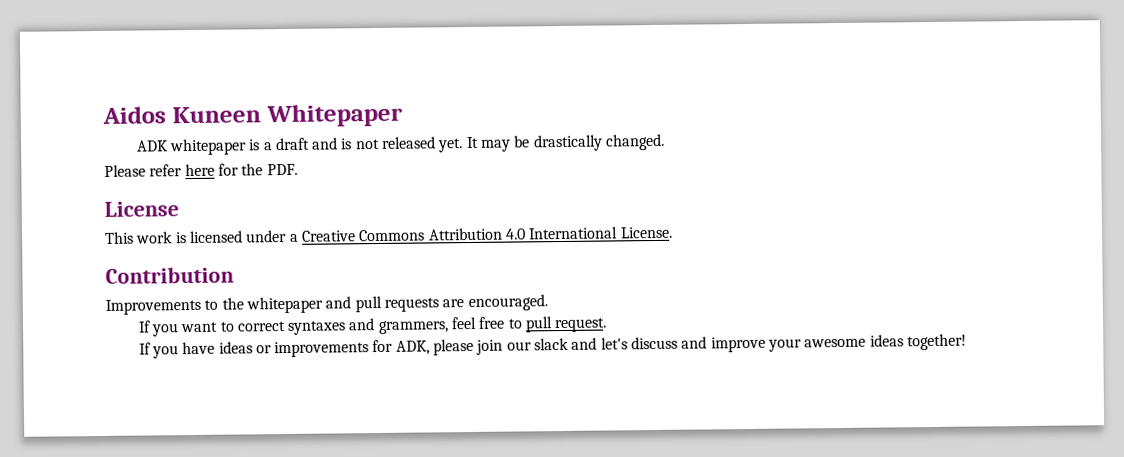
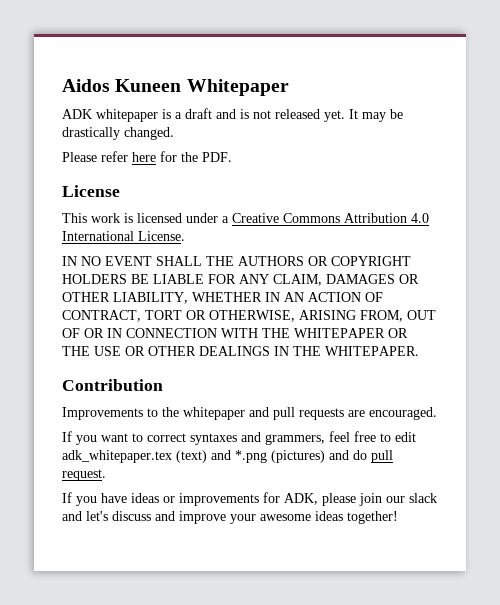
(673, 232) none -> [62,256,411,266] [62,274,419,286] [62,292,383,304] [62,310,436,322] [62,328,408,338] [62,346,419,356] // IN NO EVENT SHALL THE AUTHORS OR COPYRIGHT HOLDERS BE LIABLE FOR ANY CLAIM, DAMAGES OR OTHER LIABILITY, WHETHER IN AN ACTION OF CONTRACT, TORT OR OTHERWISE, ARISING FROM, OUT OF OR IN CONNECTION WITH THE WHITEPAPER OR THE USE OR OTHER DEALINGS IN THE WHITEPAPER.
(523, 323) none -> [395,432,416,442] [62,450,367,463] edit adk_whitepaper.tex (text) and *.png (pictures) and do

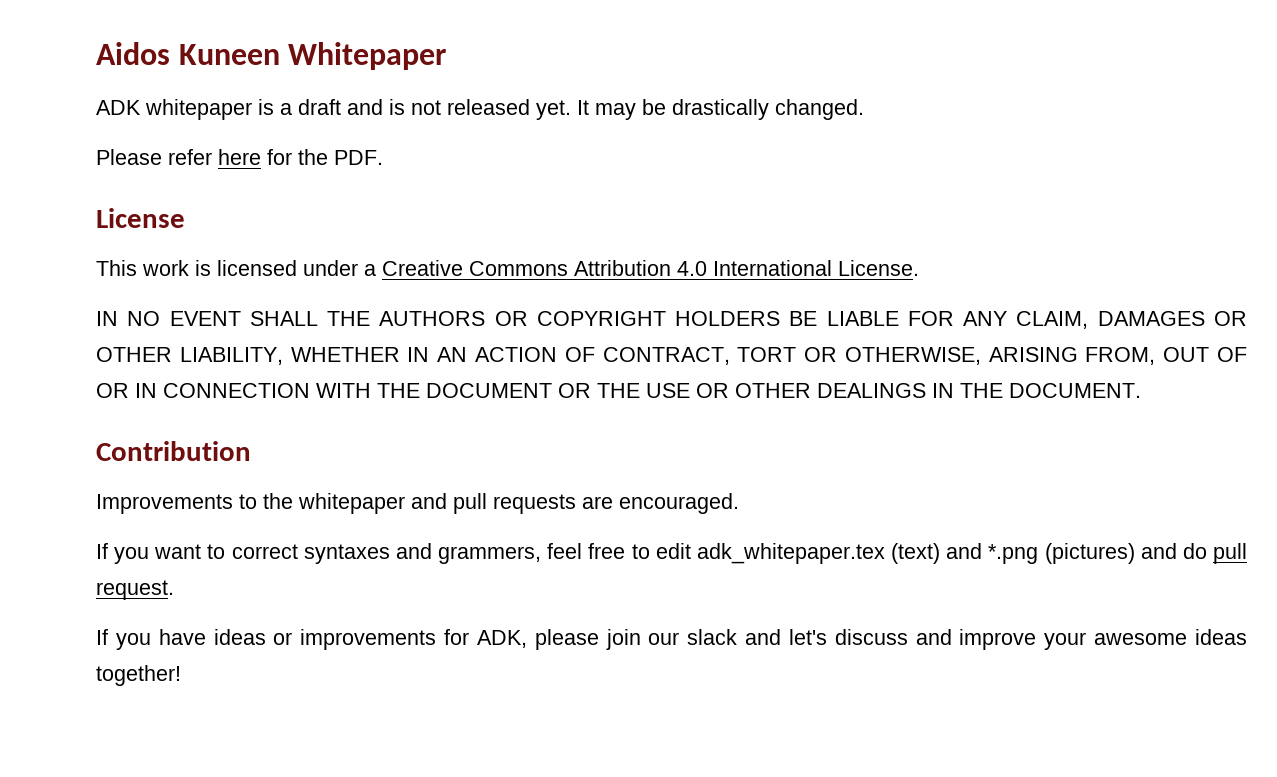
[294,328,385,338] WHITEPAPER -> [426,383,552,398] DOCUMENT
[325,346,419,356] WHITEPAPER. -> [1009,383,1141,398] DOCUMENT.

